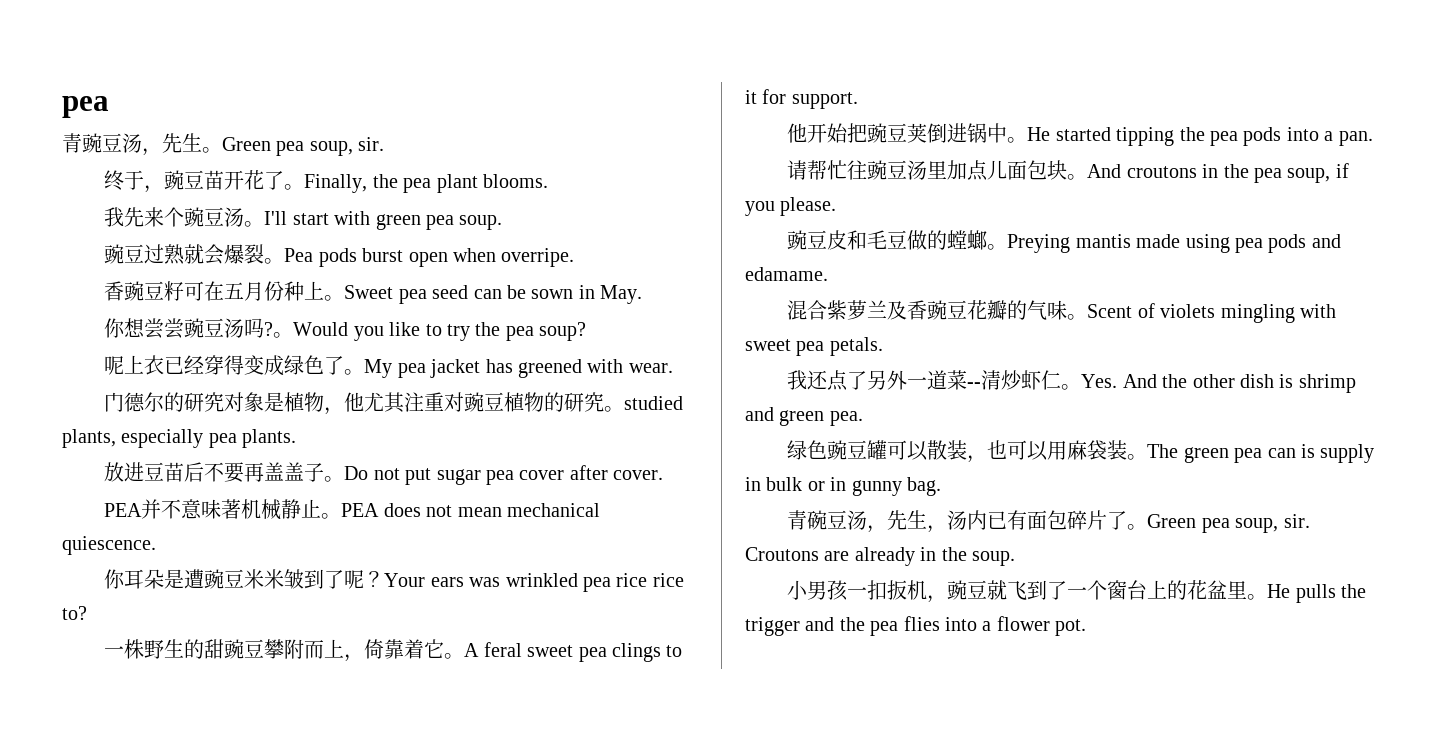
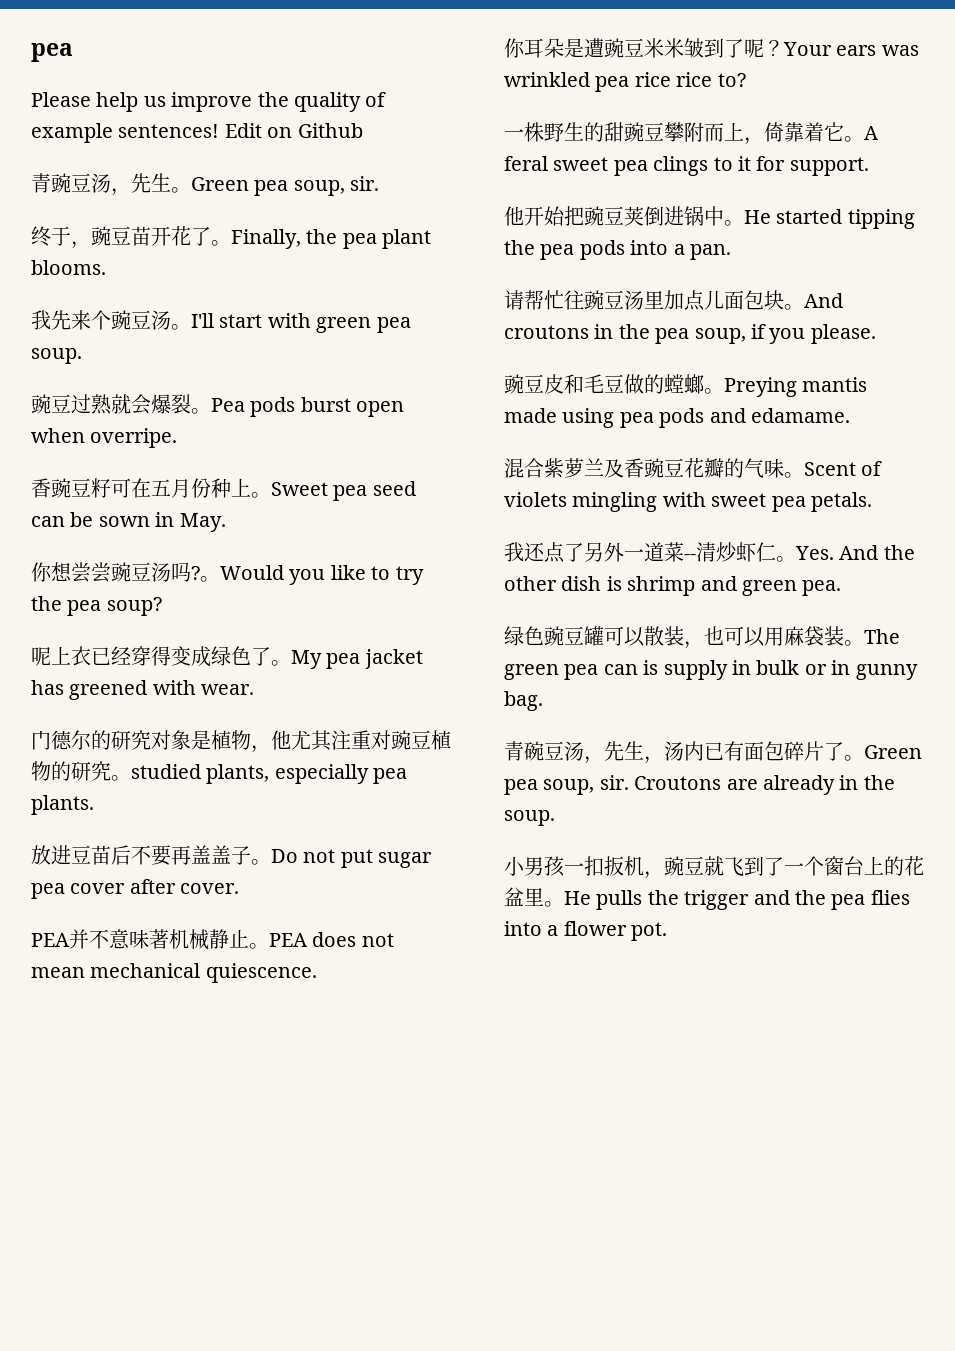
[62,96,109,118] pea -> [31,43,73,62] [31,92,387,112] [31,123,363,143] pea // Please help us improve the quality of example sentences! Edit on Github

